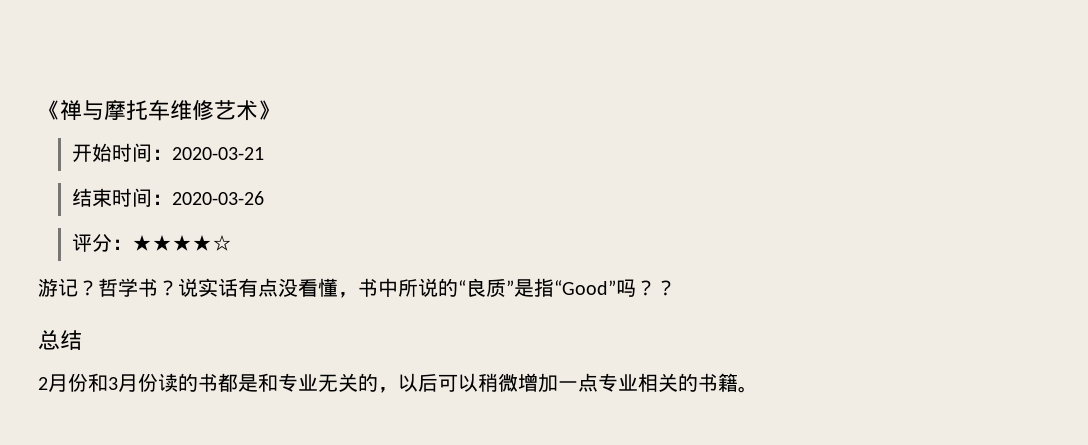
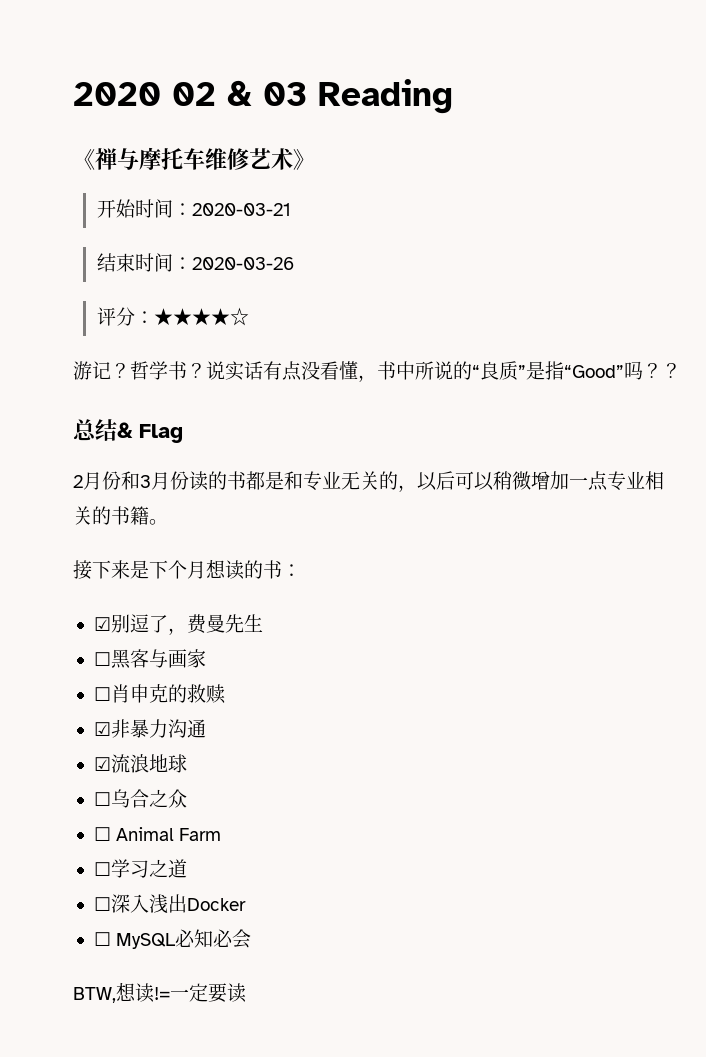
(38, 110) none -> [73,79,453,114] 2020 02 & 03 Reading //
(82, 340) none -> [117,422,183,443] & Flag
(758, 389) none -> [73,559,301,580] [93,614,263,635] [93,649,206,669] [93,684,226,704] [93,719,206,738] [93,754,187,773] [93,789,187,808] [93,827,222,841] [93,859,187,878] [93,894,246,914] [93,929,252,949] [73,982,246,1003] // 接下来是下个月想读的书： // ☑别逗了，费曼先生 // ☐黑客与画家 // ☐肖申克的救赎 // ☑非暴力沟通 // ☑流浪地球 // ☐乌合之众 // ☐ Animal Farm // ☐学习之道 // ☐深入浅出Docker // ☐ MySQL必知必会 // BTW,想读!=一定要读

